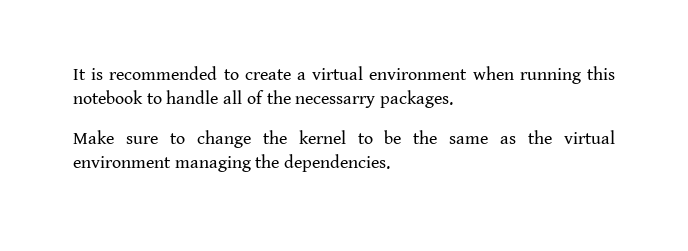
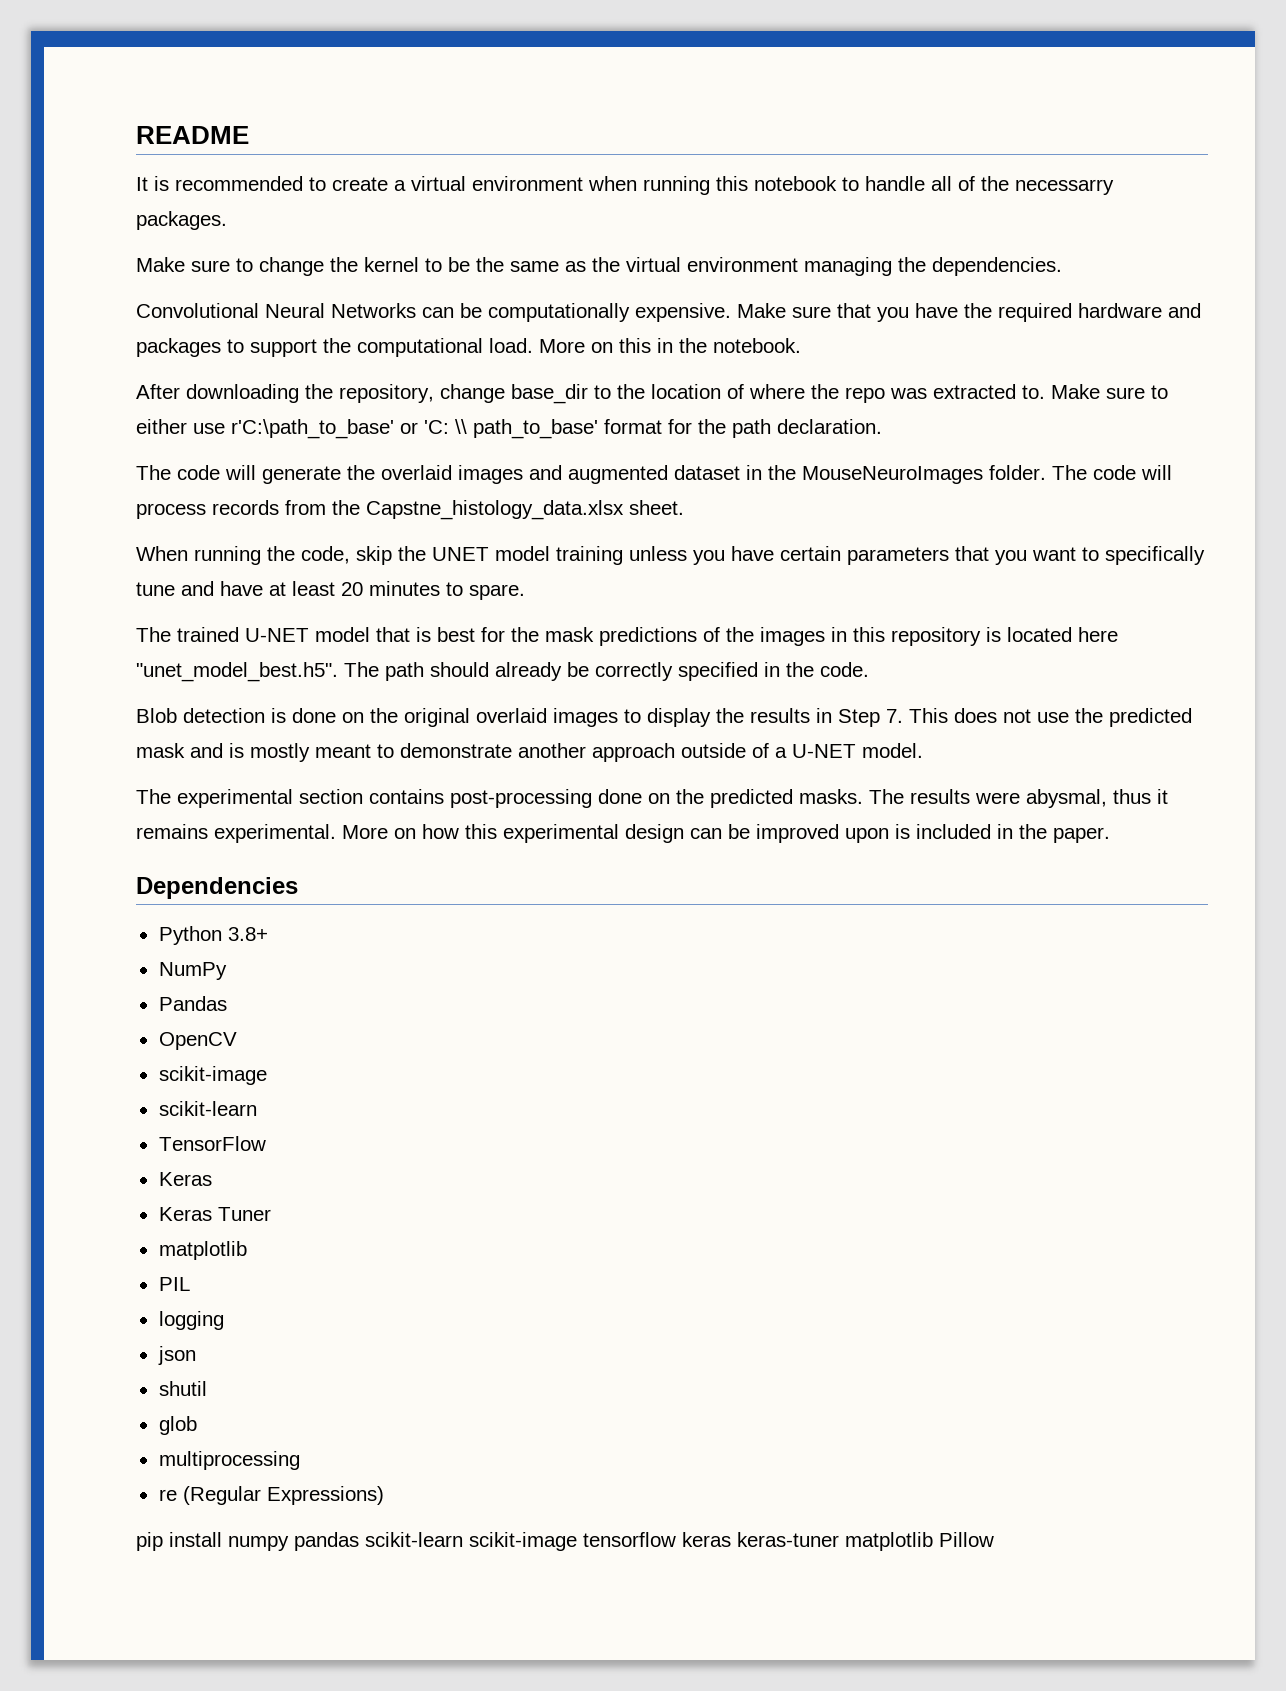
(73, 74) none -> [136,126,249,144] README //
(391, 163) none -> [136,303,1201,322] [136,338,801,357] [136,384,1168,404] [136,419,882,439] [136,465,1172,484] [136,500,684,520] [136,546,1205,565] [136,581,525,600] [136,627,1118,646] [136,662,869,682] [136,708,1192,727] [136,743,923,762] [136,789,1168,808] [136,824,1110,843] [136,877,298,899] [158,926,268,945] [158,962,227,980] [158,996,227,1011] [158,1032,237,1050] [158,1066,267,1085] [158,1101,257,1116] [158,1136,266,1151] [158,1172,212,1186] [158,1207,271,1221] [158,1241,247,1260] [158,1277,190,1291] [158,1311,224,1330] [157,1346,196,1365] [158,1381,207,1396] [158,1416,197,1435] [158,1451,300,1470] [158,1486,384,1505] [136,1532,994,1551] // Convolutional Neural Networks can be computationally expensive. Make sure that you have the required hardware and packages to support the computational load. More on this in the notebook. // After downloading the repository, change base_dir to the location of where the repo was extracted to. Make sure to either use r'C:\path_to_base' or 'C: \\ path_to_base' format for the path declaration. // The code will generate the overlaid images and augmented dataset in the MouseNeuroImages folder. The code will process records from the Capstne_histology_data.xlsx sheet. // When running the code, skip the UNET model training unless you have certain parameters that you want to specifically tune and have at least 20 minutes to spare. // The trained U-NET model that is best for the mask predictions of the images in this repository is located here "unet_model_best.h5". The path should already be correctly specified in the code. // Blob detection is done on the original overlaid images to display the results in Step 7. This does not use the predicted mask and is mostly meant to demonstrate another approach outside of a U-NET model. // The experimental section contains post-processing done on the predicted masks. The results were abysmal, thus it remains experimental. More on how this experimental design can be improved upon is included in the paper. // Dependencies // Python 3.8+ // NumPy // Pandas // OpenCV // scikit-image // scikit-learn // TensorFlow // Keras // Keras Tuner // matplotlib // PIL // logging // json // shutil // glob // multiprocessing // re (Regular Expressions) // pip install numpy pandas scikit-learn scikit-image tensorflow keras keras-tuner matplotlib Pillow

